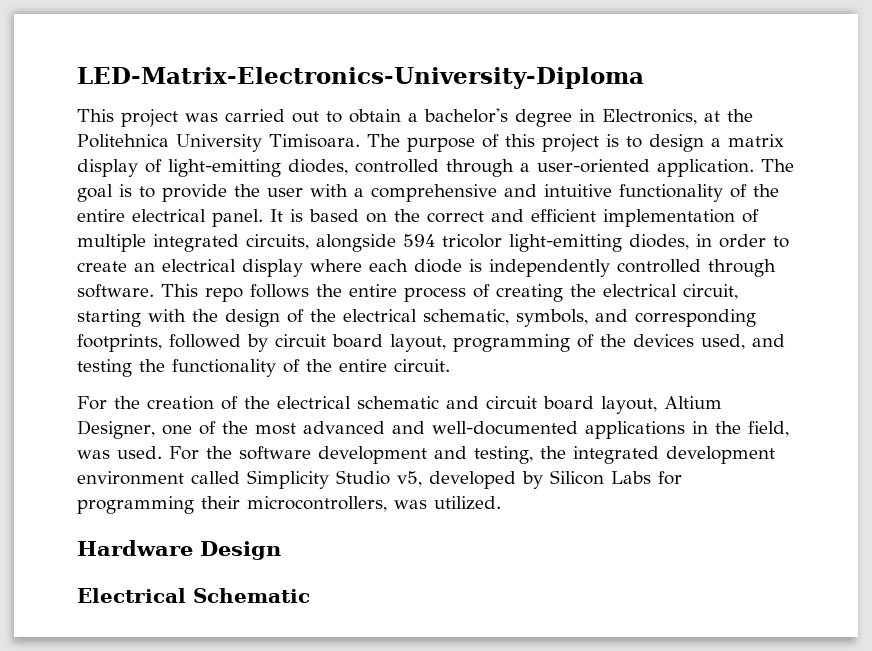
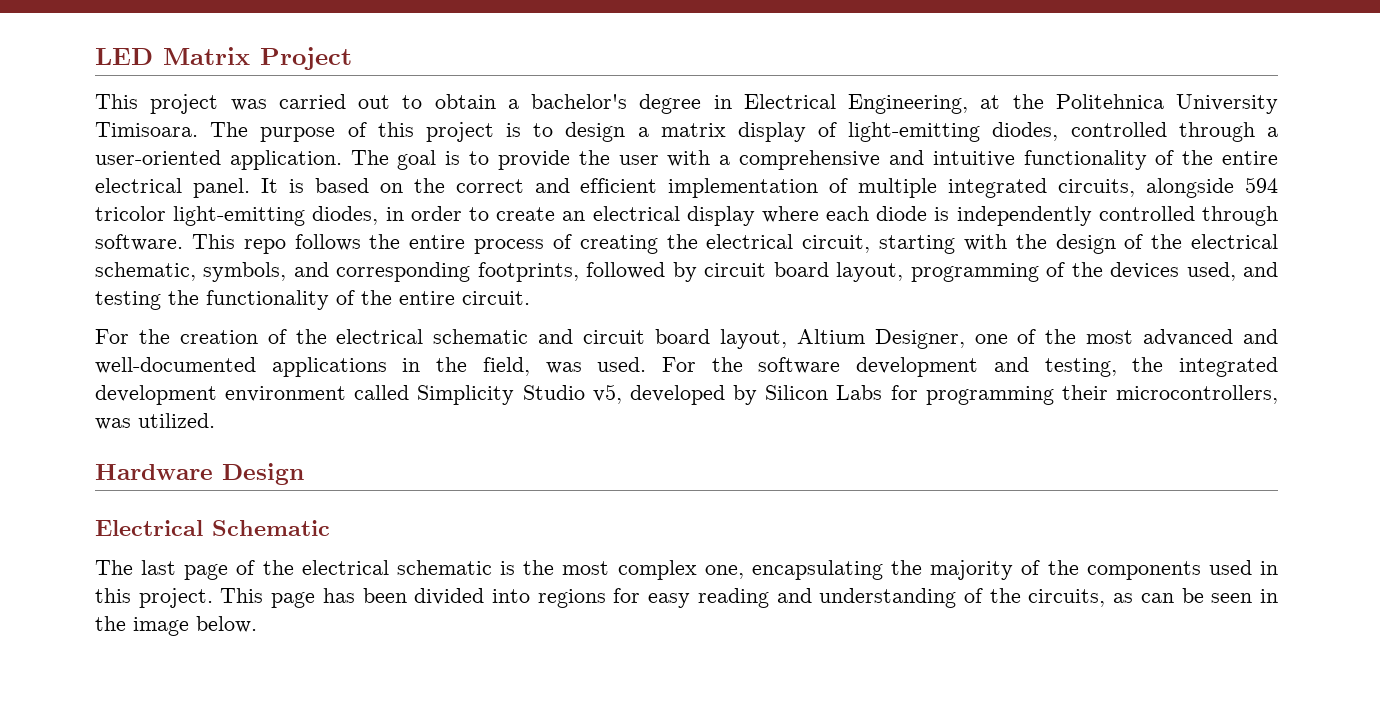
[77,67,644,89] LED-Matrix-Electronics-University-Diploma -> [95,47,352,70] LED Matrix Project
[602,109,697,125] Electronics, -> [743,94,968,114] Electrical Engineering,
(310, 595) none -> [95,560,1278,580] [95,588,1278,608] [95,616,257,636] // The last page of the electrical schematic is the most complex one, encapsulating the majority of the components used in this project. This page has been divided into regions for easy reading and understanding of the circuits, as can be seen in the image below.

